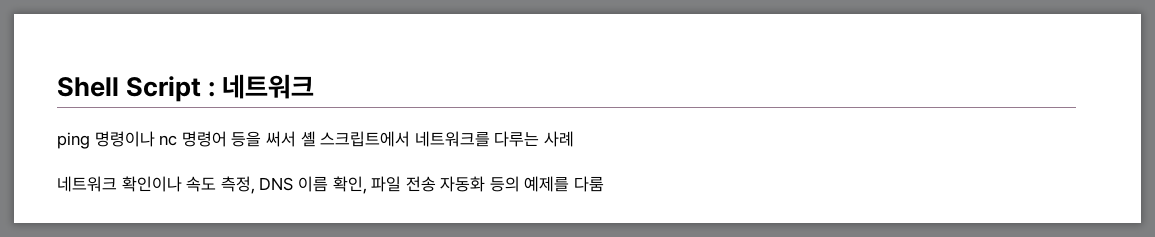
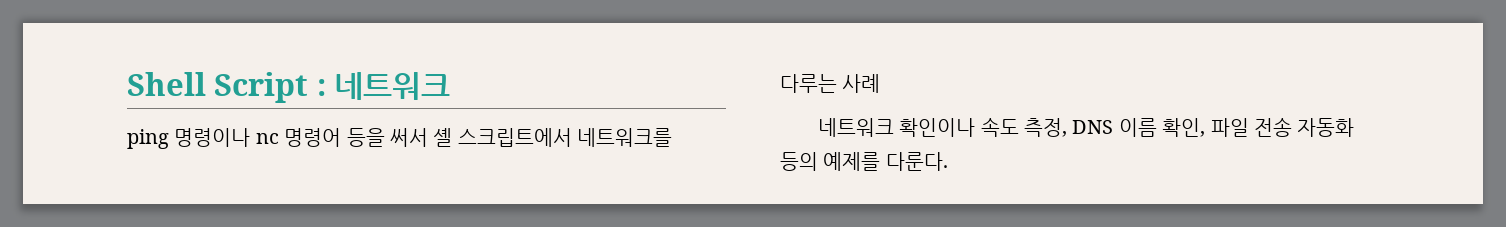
[574,176,605,192] 다룸 -> [885,152,948,171] 다룬다.

